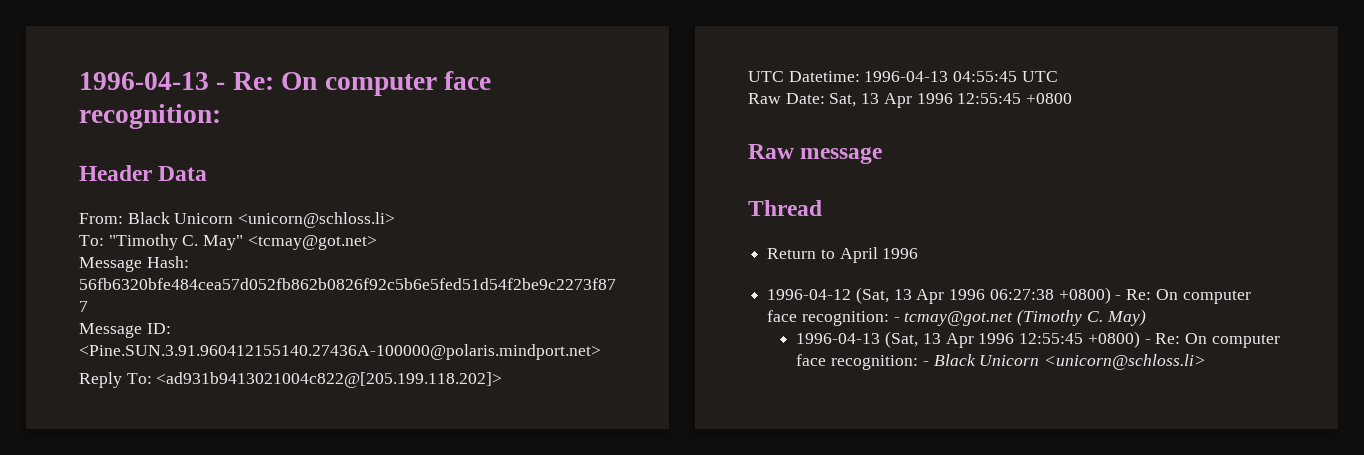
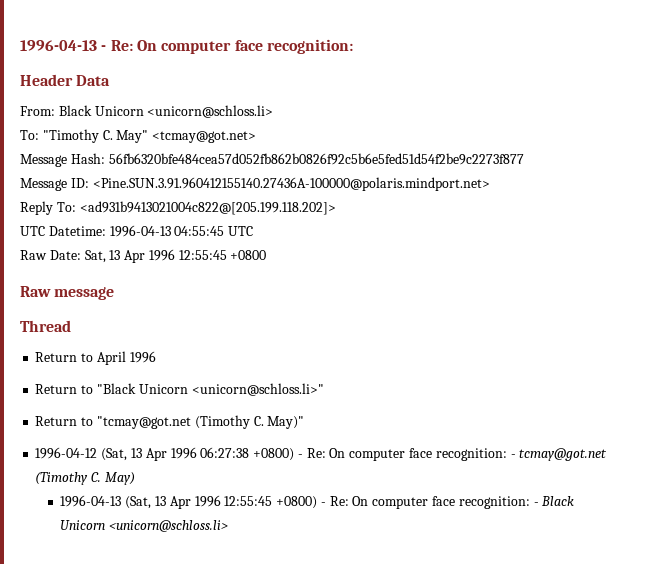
(919, 253) none -> [35,383,324,396] [35,415,305,429] // Return to "Black Unicorn <unicorn@schloss.li>" // Return to "tcmay@got.net (Timothy C. May)"

